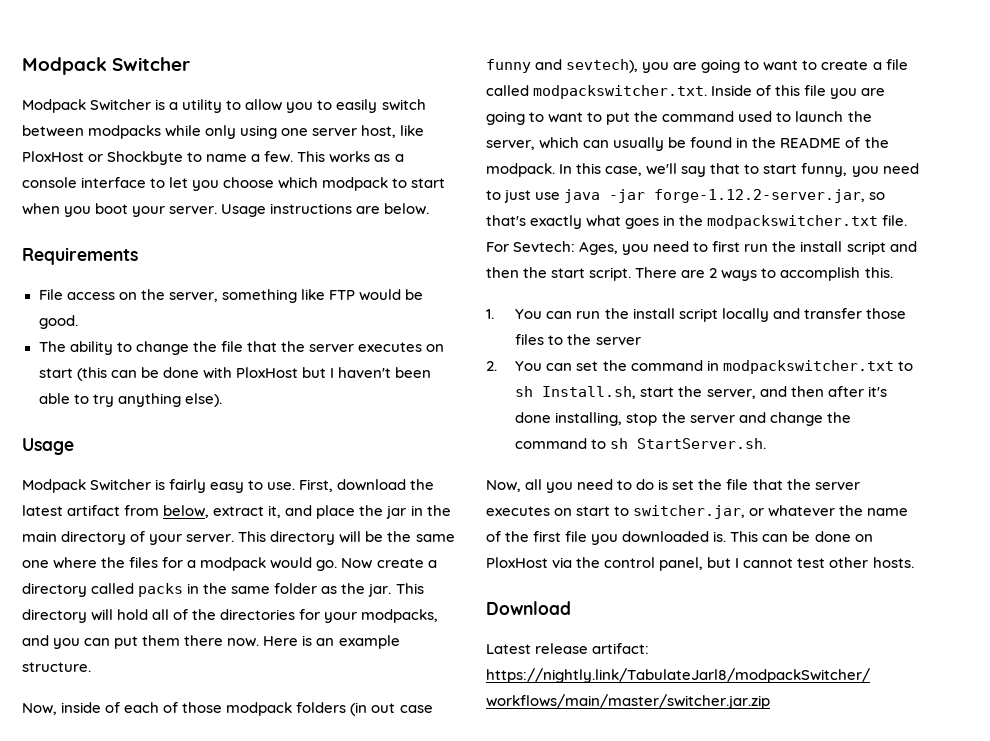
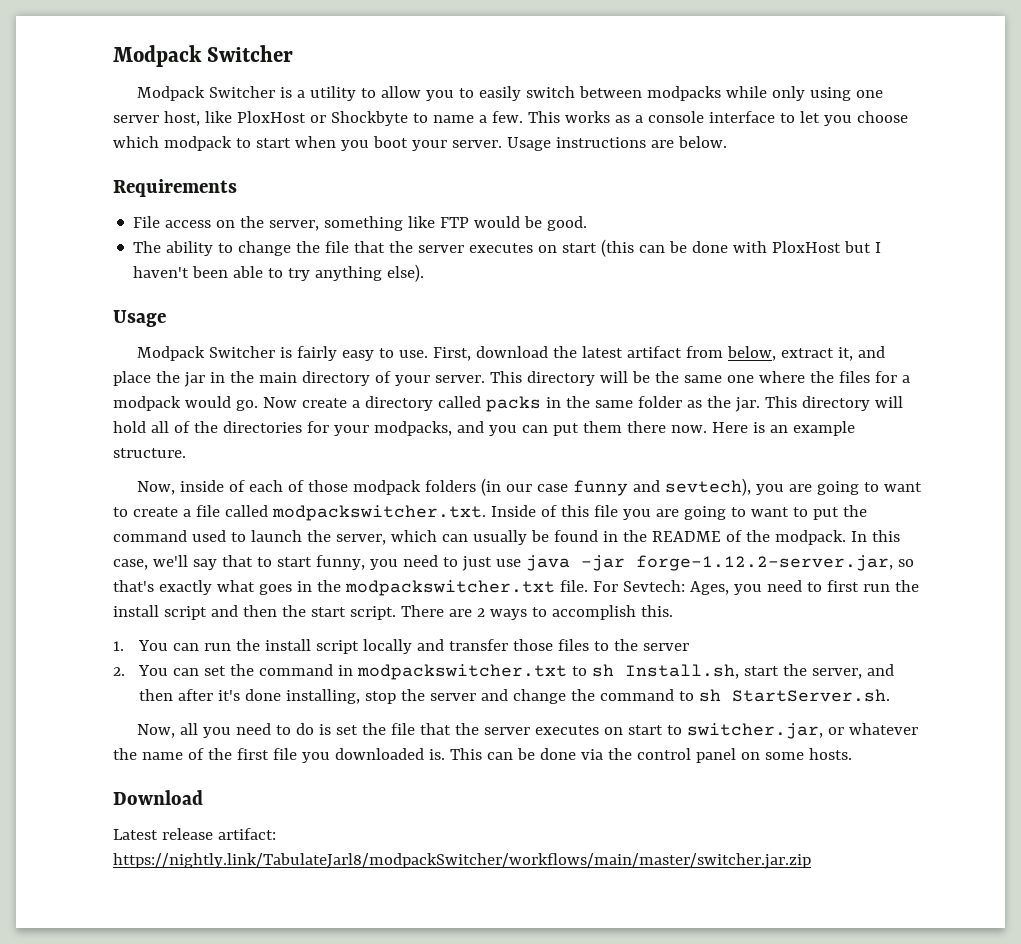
[371,703,396,713] out -> [506,484,533,492] our
[854,534,873,542] [486,557,548,568] on PloxHost -> (576, 754) none
[659,557,869,571] panel, but I cannot test other -> [695,748,804,763] panel on some

